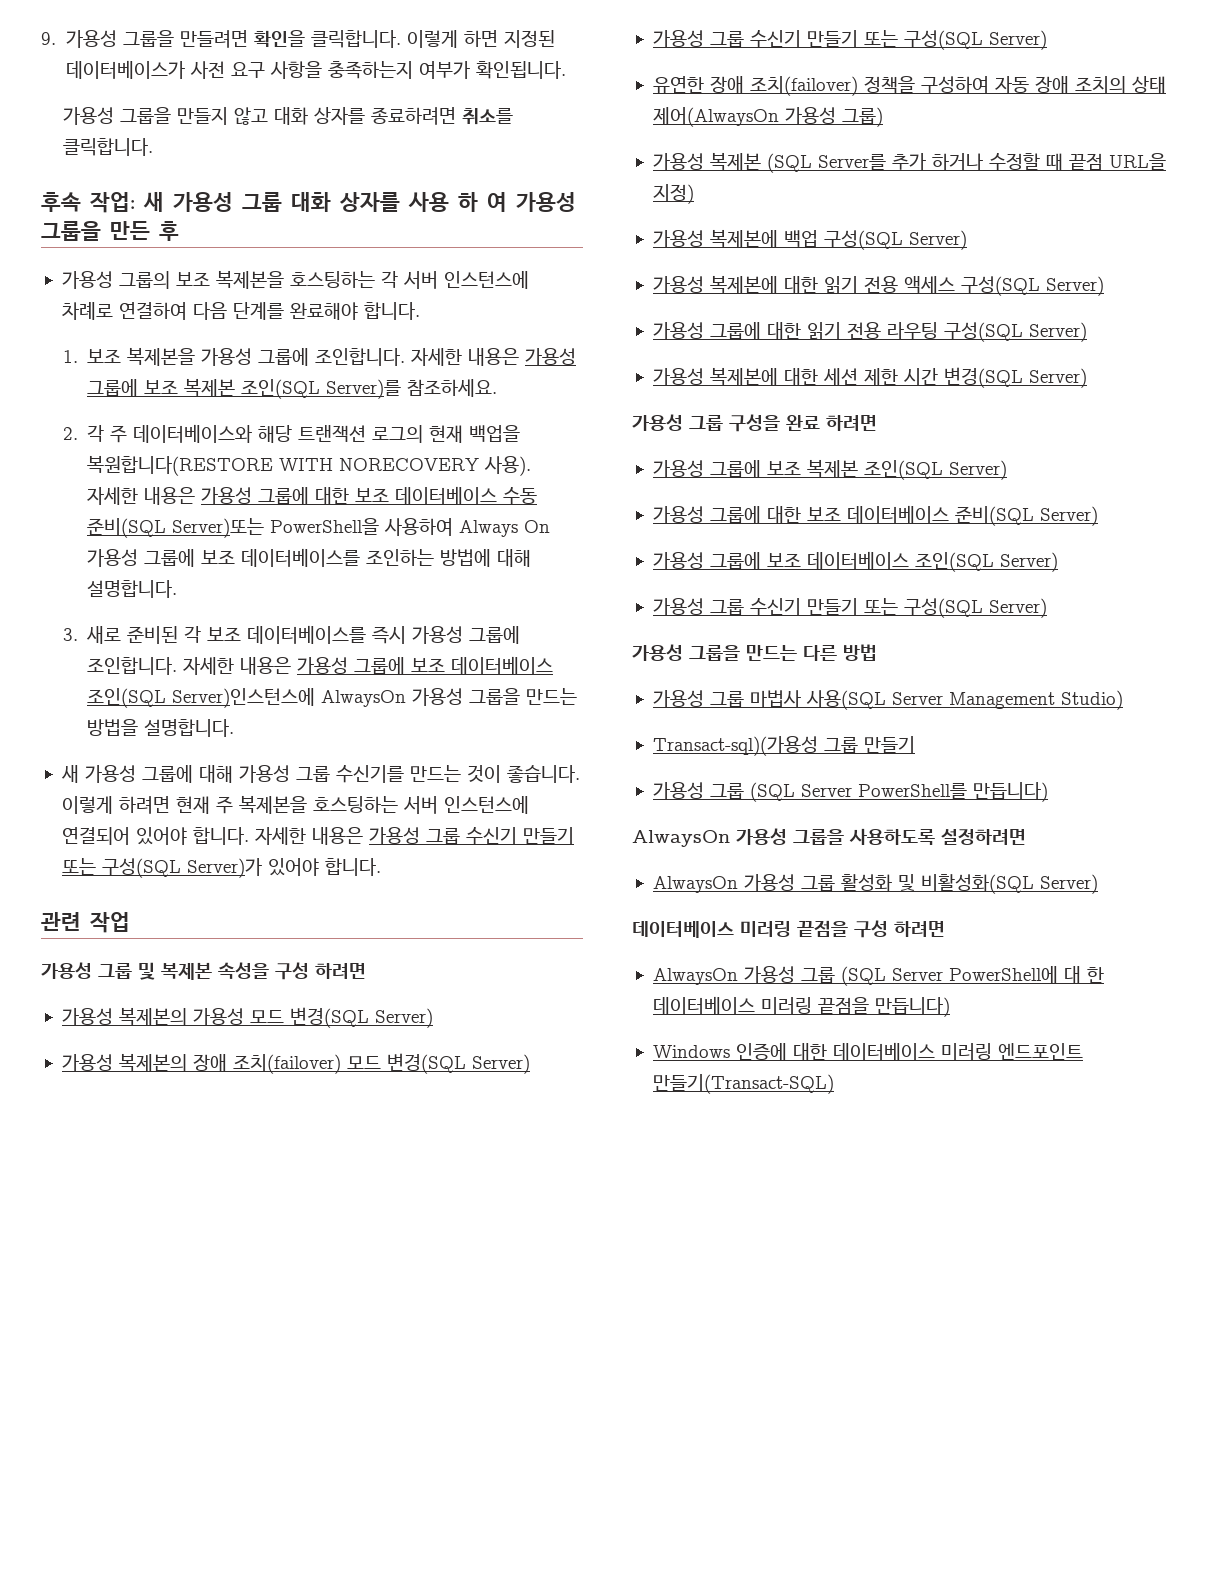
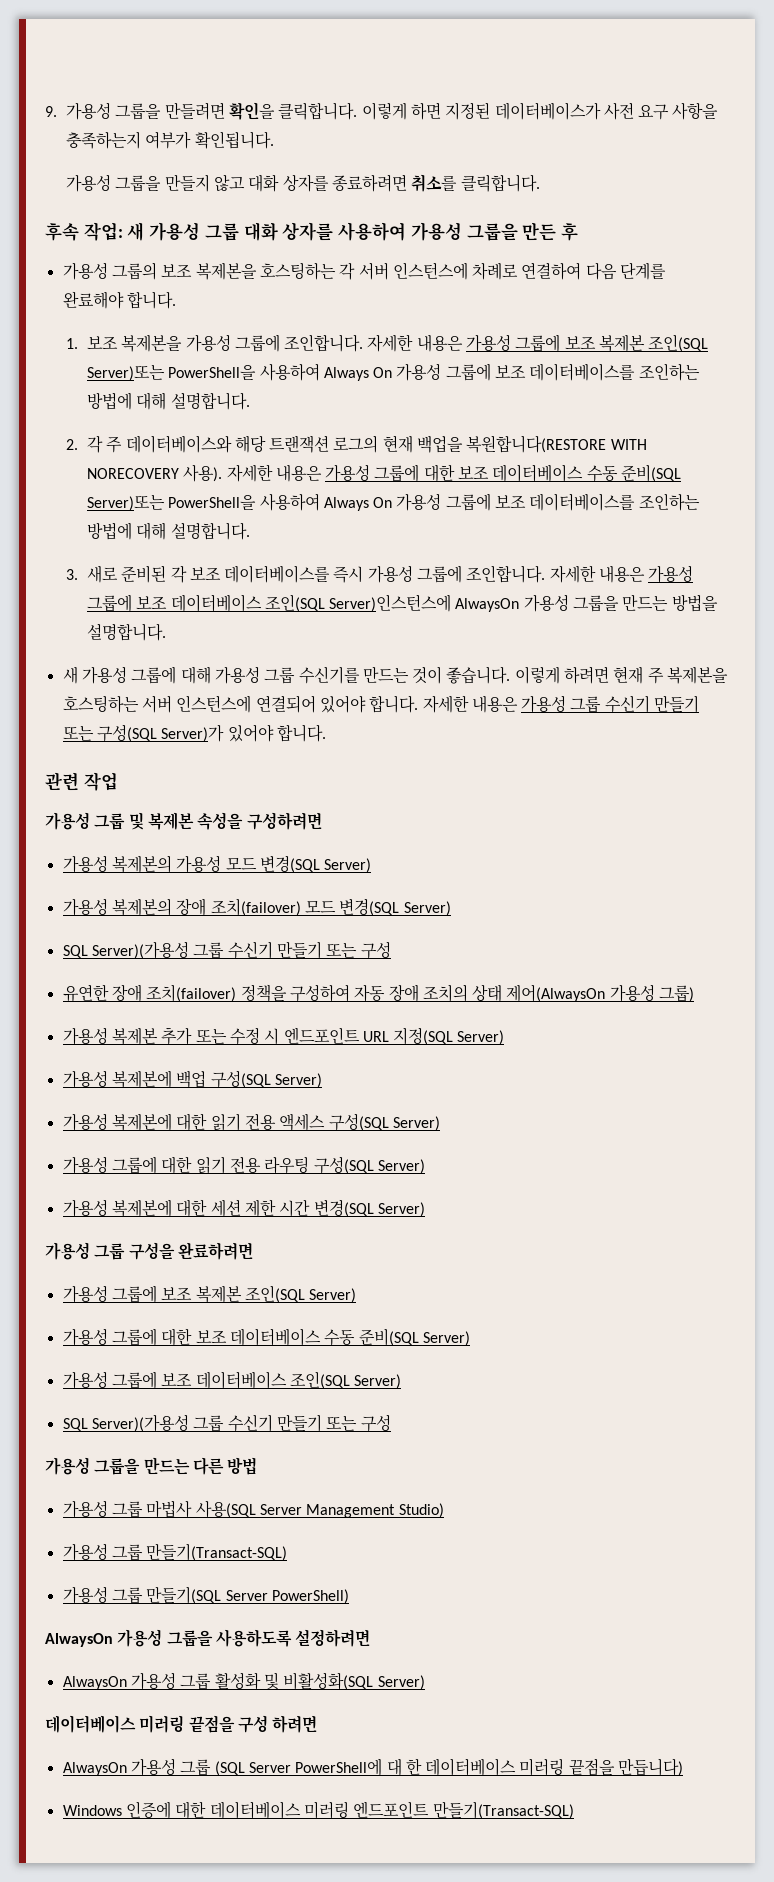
[408,192,507,212] 사용 하 여 -> [338,222,407,241] 사용하여
[326,379,498,399] Server)를 참조하세요. -> [86,363,700,381] [86,392,250,410] Server)또는 PowerShell을 사용하여 Always On 가용성 그룹에 보조 데이터베이스를 조인하는 방법에 대해 설명합니다.
[275,962,366,980] 구성 하려면 -> [246,812,322,830] 구성하려면
[652,30,1047,50] 가용성 그룹 수신기 만들기 또는 구성(SQL Server) -> [62,941,391,959] SQL Server)(가용성 그룹 수신기 만들기 또는 구성
[766,153,1166,173] [652,184,694,204] (SQL Server를 추가 하거나 수정할 때 끝점 URL을 지정) -> [161,1027,505,1045] 추가 또는 수정 시 엔드포인트 URL 지정(SQL Server)
[786,415,877,431] 완료 하려면 -> [177,1242,253,1260] 완료하려면
(949, 514) none -> [324,1329,356,1346] 수동
[652,598,1047,618] 가용성 그룹 수신기 만들기 또는 구성(SQL Server) -> [62,1414,391,1432] SQL Server)(가용성 그룹 수신기 만들기 또는 구성
[652,736,915,756] [652,782,1048,802] Transact-sql)(가용성 그룹 만들기 // 가용성 그룹 (SQL Server PowerShell를 만듭니다) -> [62,1543,288,1561] [62,1586,349,1604] 가용성 그룹 만들기(Transact-SQL) // 가용성 그룹 만들기(SQL Server PowerShell)

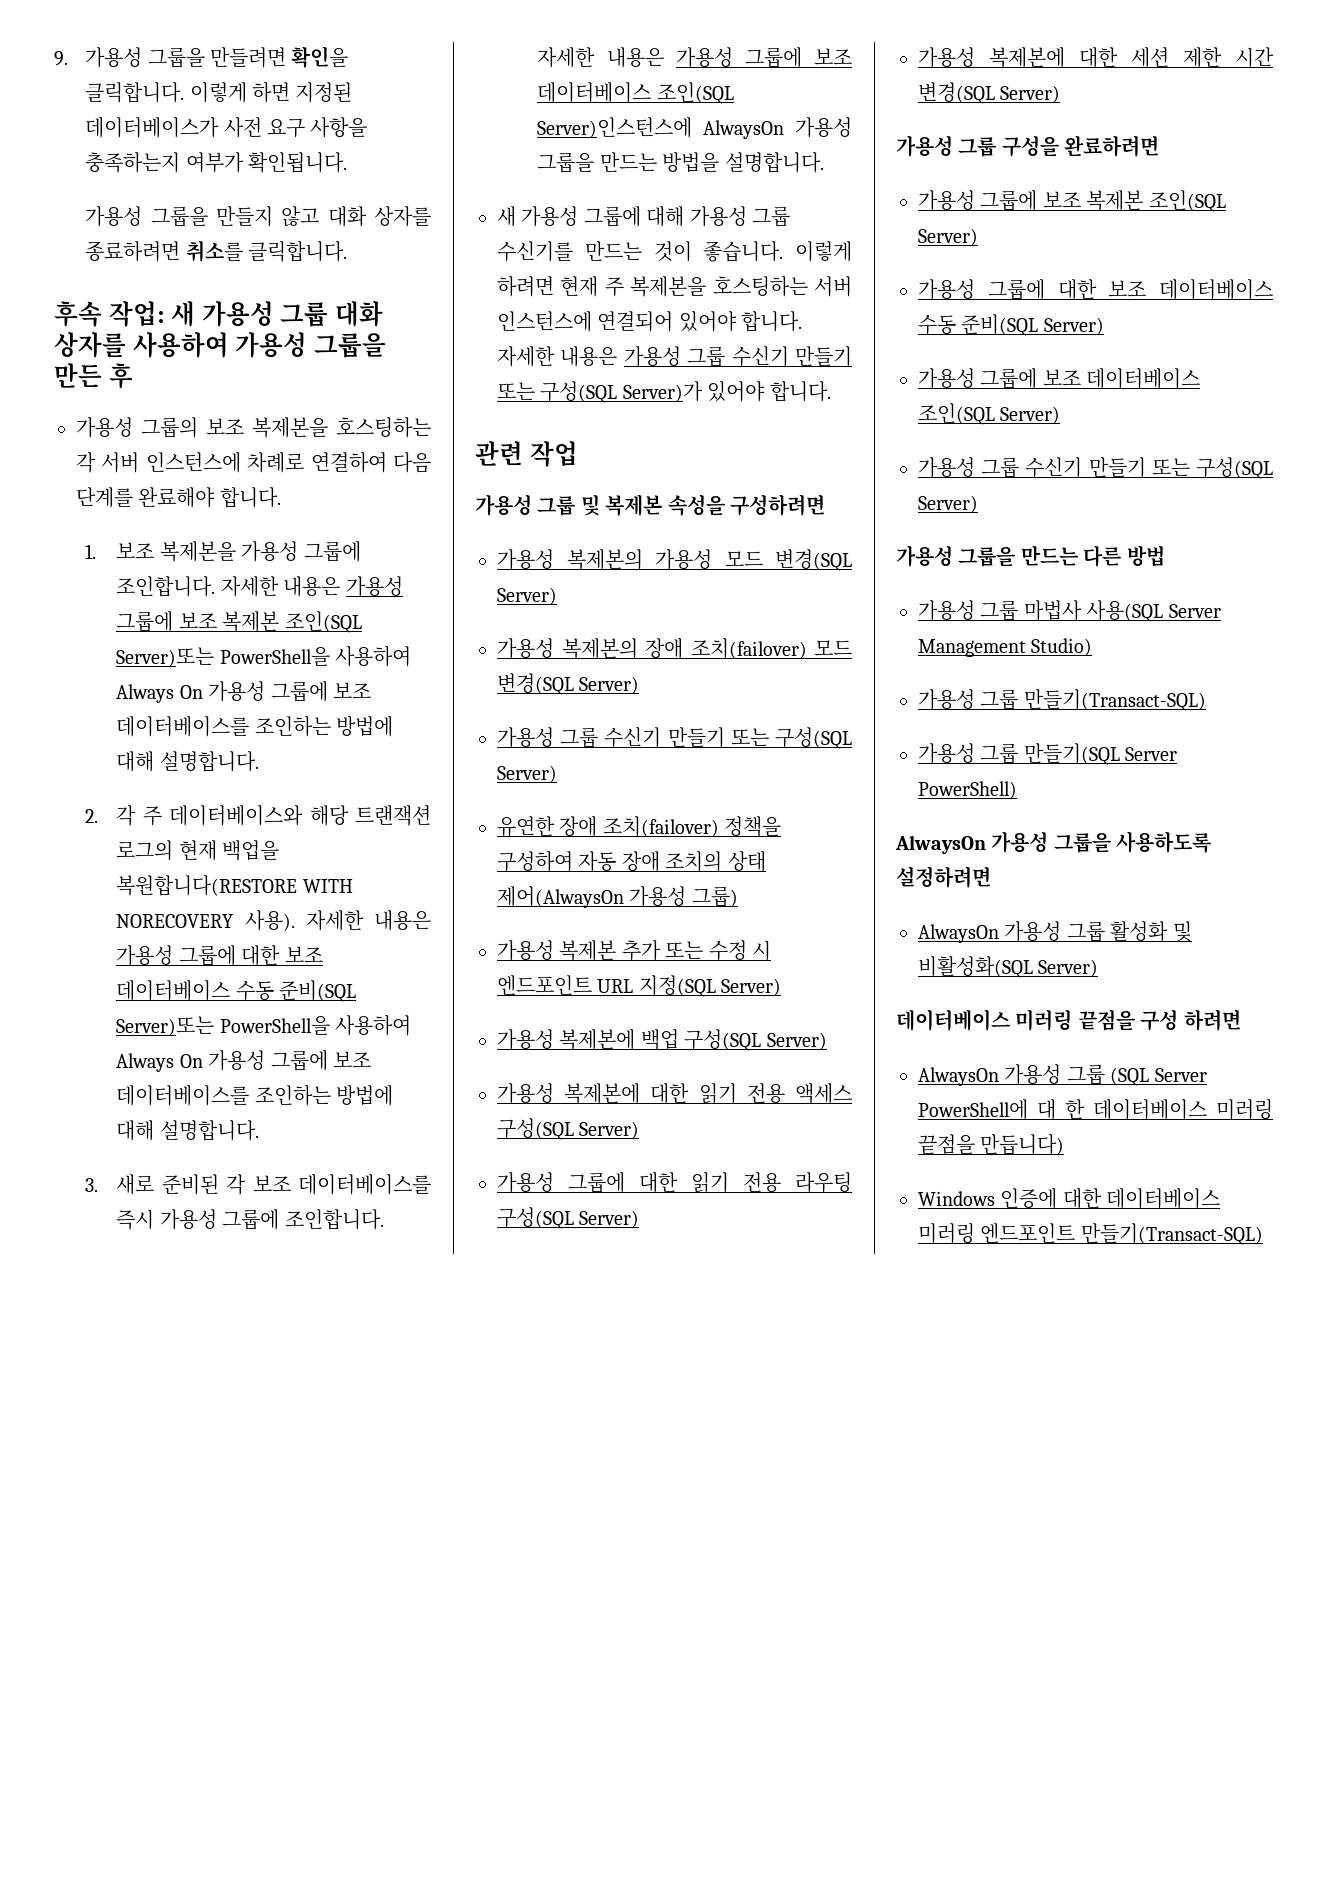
[62,941,391,959] SQL Server)(가용성 그룹 수신기 만들기 또는 구성 -> [497,727,852,749] [497,765,557,783] 가용성 그룹 수신기 만들기 또는 구성(SQL Server)
[62,1414,391,1432] SQL Server)(가용성 그룹 수신기 만들기 또는 구성 -> [918,457,1273,479] [918,495,978,513] 가용성 그룹 수신기 만들기 또는 구성(SQL Server)

